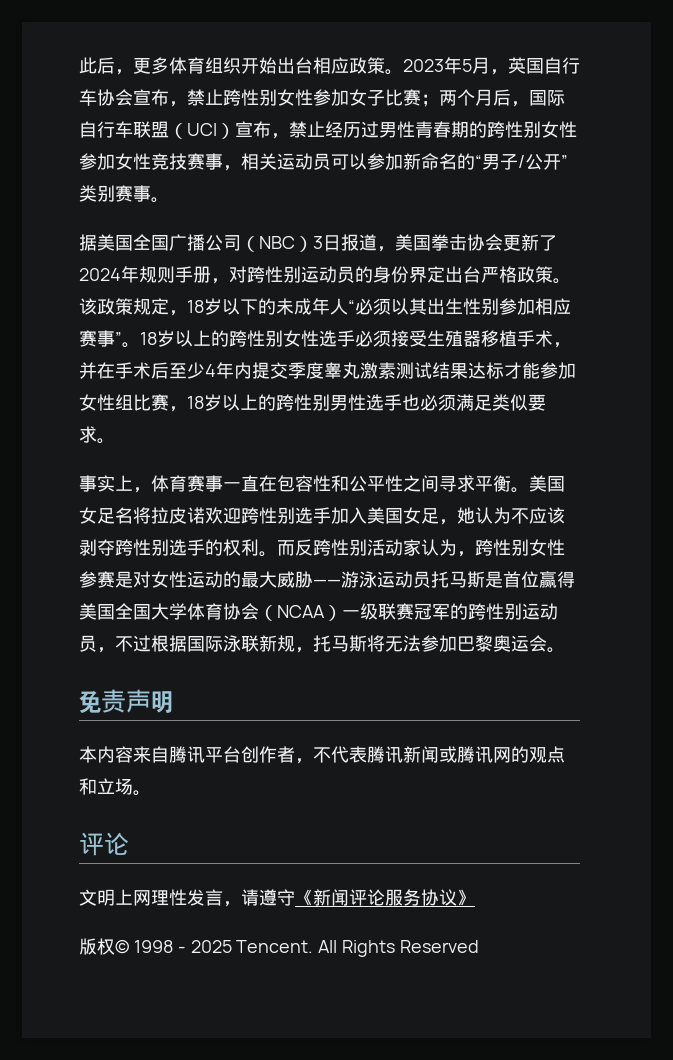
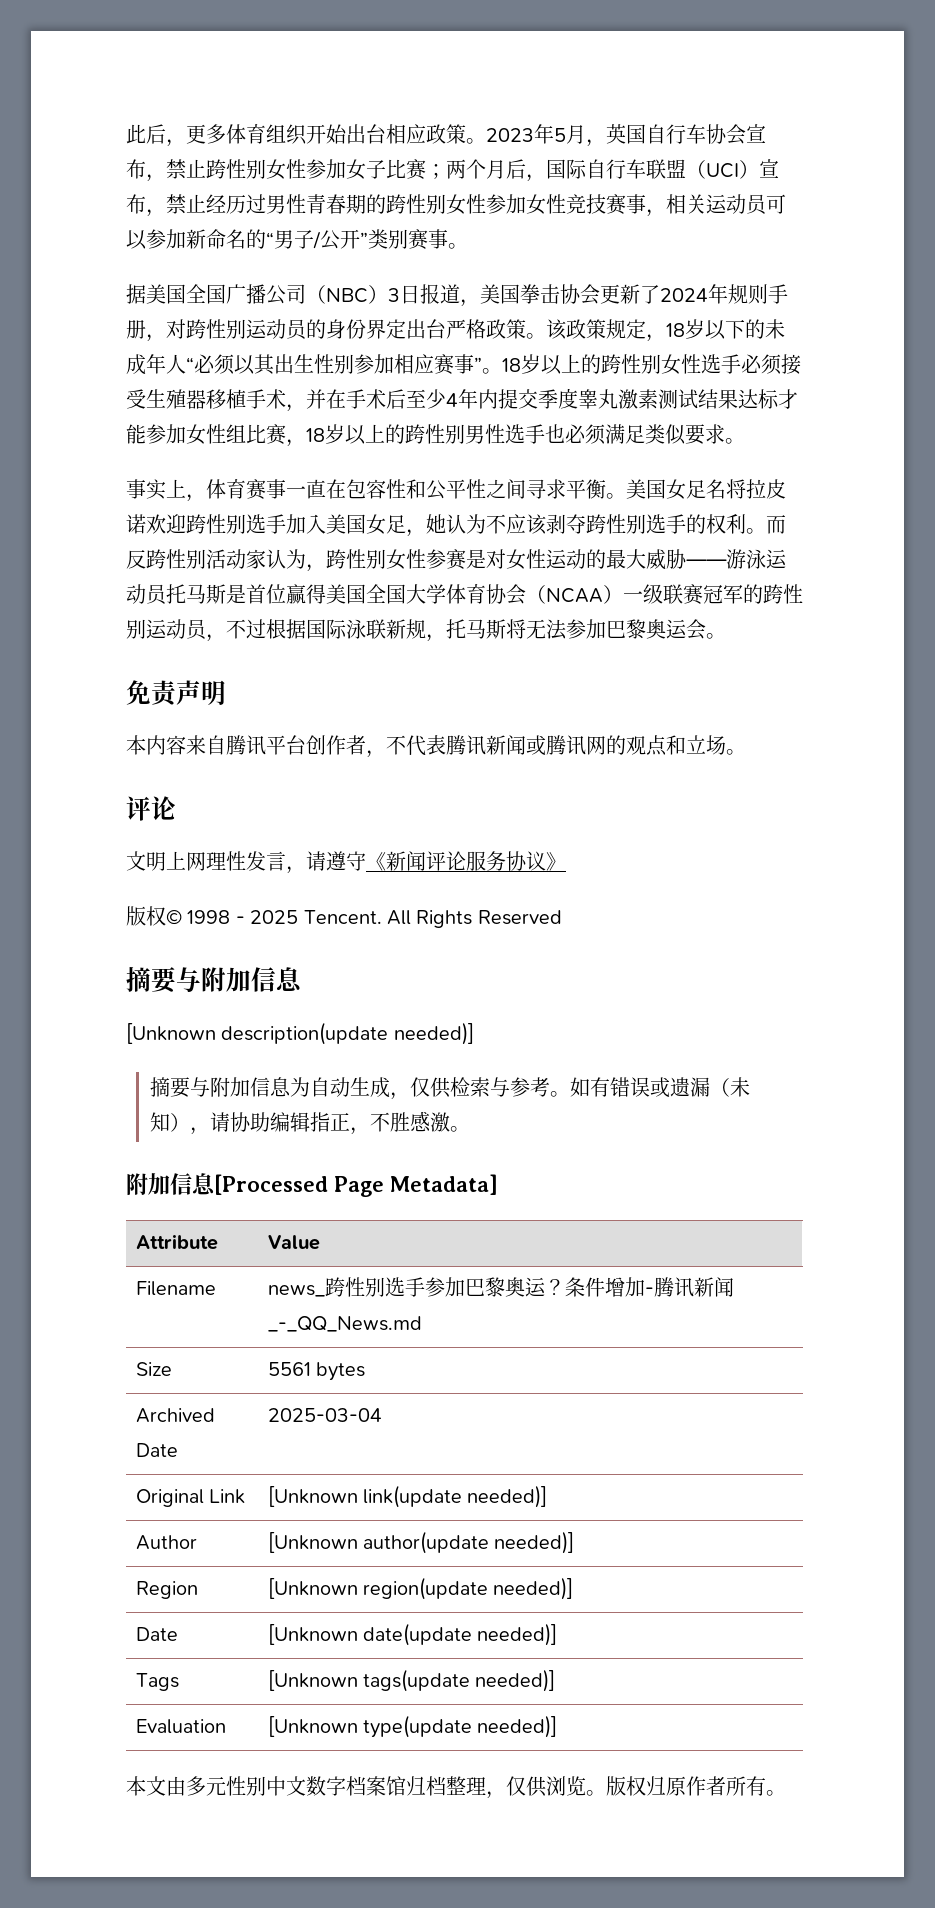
(480, 946) none -> [126,967,302,993] [126,1022,474,1045] [149,1077,750,1100] [149,1111,470,1135] [126,1173,498,1197] [135,1234,218,1250] [267,1235,320,1250] [135,1281,216,1296] [267,1277,734,1297] [267,1316,422,1332] [135,1362,172,1376] [267,1362,365,1381] [135,1408,215,1423] [135,1443,178,1457] [267,1408,382,1422] [135,1489,245,1507] [267,1485,548,1508] [135,1535,197,1550] [267,1531,575,1554] [135,1581,198,1599] [267,1577,574,1600] [135,1627,178,1641] [267,1623,558,1646] [135,1673,179,1691] [267,1669,556,1692] [135,1719,226,1734] [267,1715,558,1738] [126,1776,786,1799] // 摘要与附加信息 // [Unknown description(update needed)] // 摘要与附加信息为自动生成，仅供检索与参考。如有错误或遗漏（未知），请协助编辑指正，不胜感激。 // 附加信息[Processed Page Metadata] // Attribute | Value // Filename | news_跨性别选手参加巴黎奥运？条件增加-腾讯新闻_-_QQ_News.md // Size | 5561 bytes // Archived Date | 2025-03-04 // Original Link | [Unknown link(update needed)] // Author | [Unknown author(update needed)] // Region | [Unknown region(update needed)] // Date | [Unknown date(update needed)] // Tags | [Unknown tags(update needed)] // Evaluation | [Unknown type(update needed)] // 本文由多元性别中文数字档案馆归档整理，仅供浏览。版权归原作者所有。

